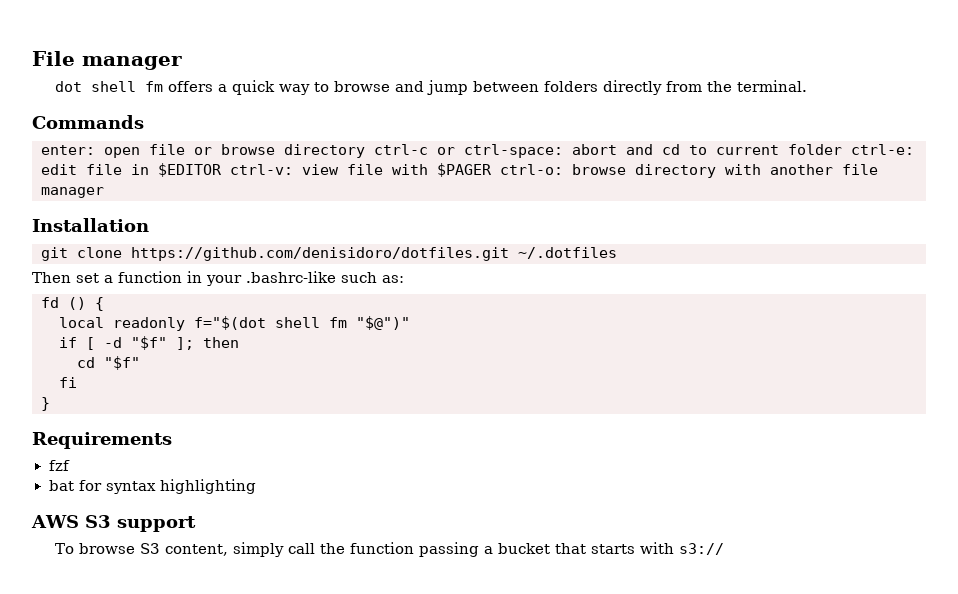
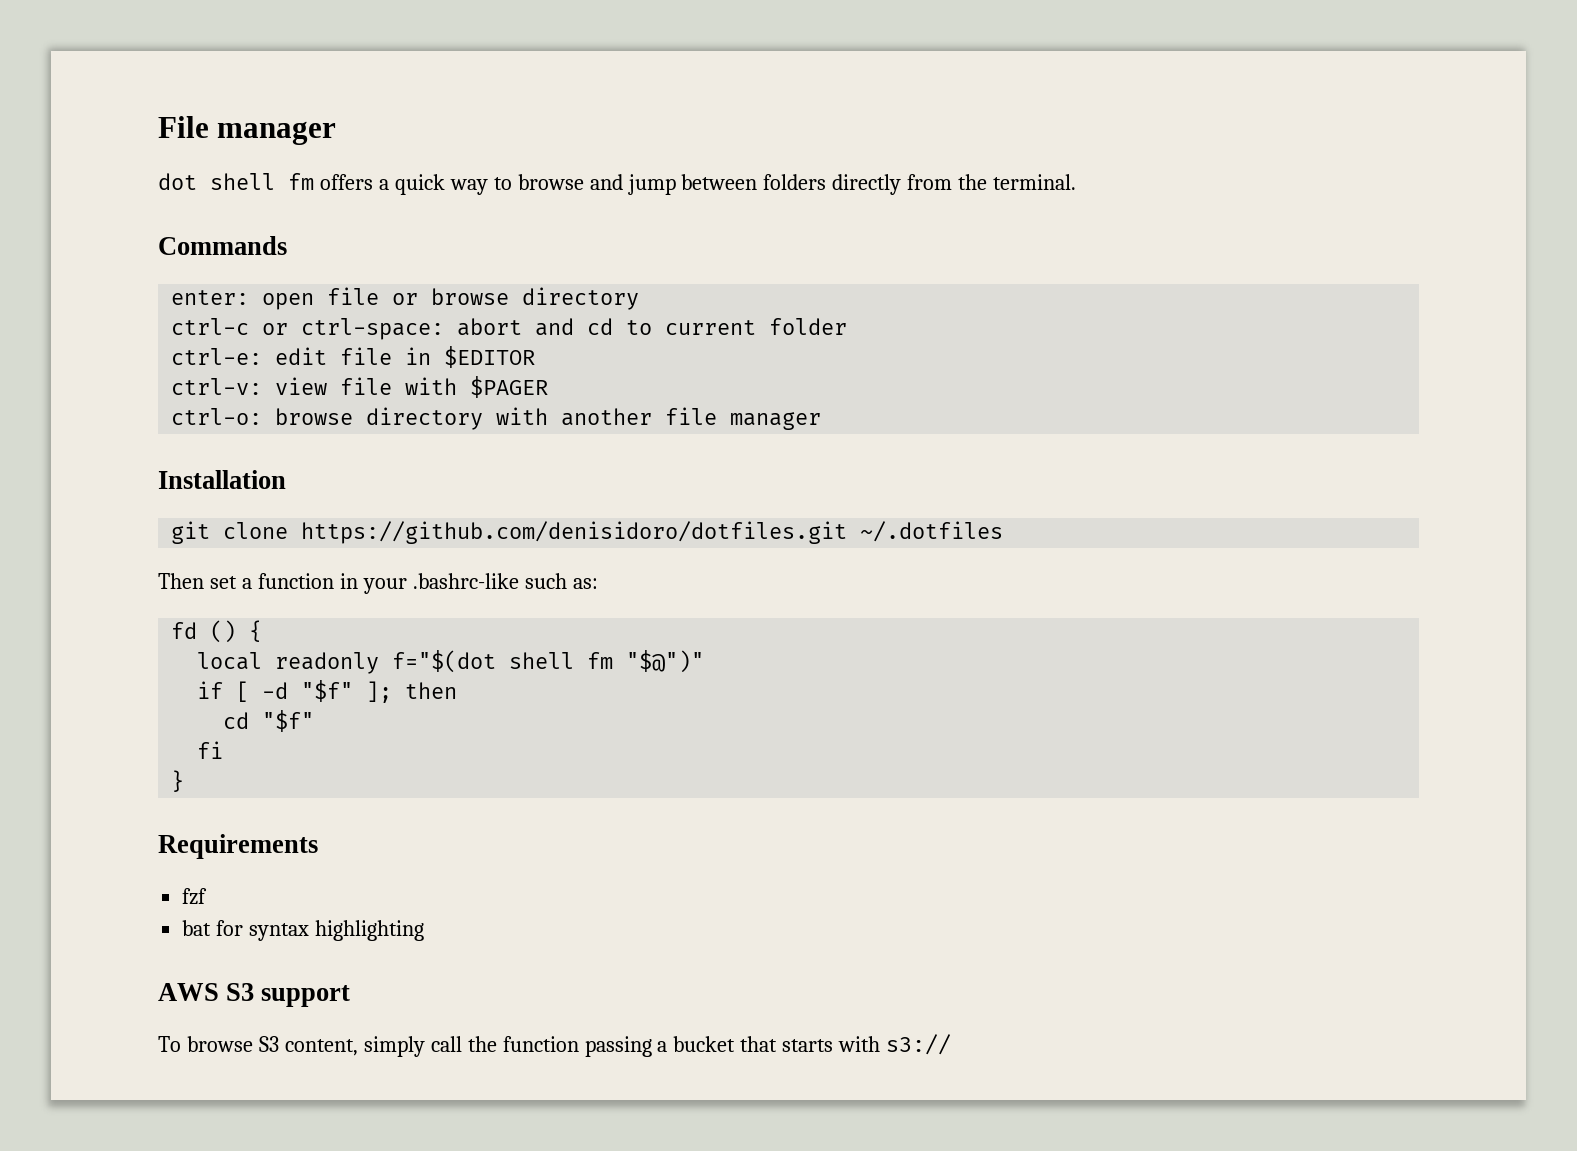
(365, 151) none -> (640, 298) //
(842, 149) none -> (848, 326) //
(222, 170) none -> (536, 357) //
(492, 170) none -> (549, 387) //

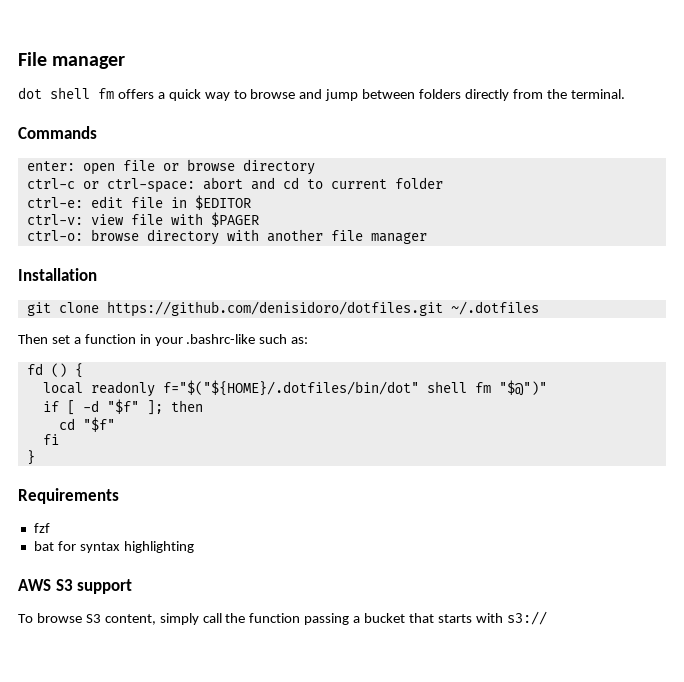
[392,650,497,673] f="$(dot -> [162,380,419,396] f="$("${HOME}/.dotfiles/bin/dot"

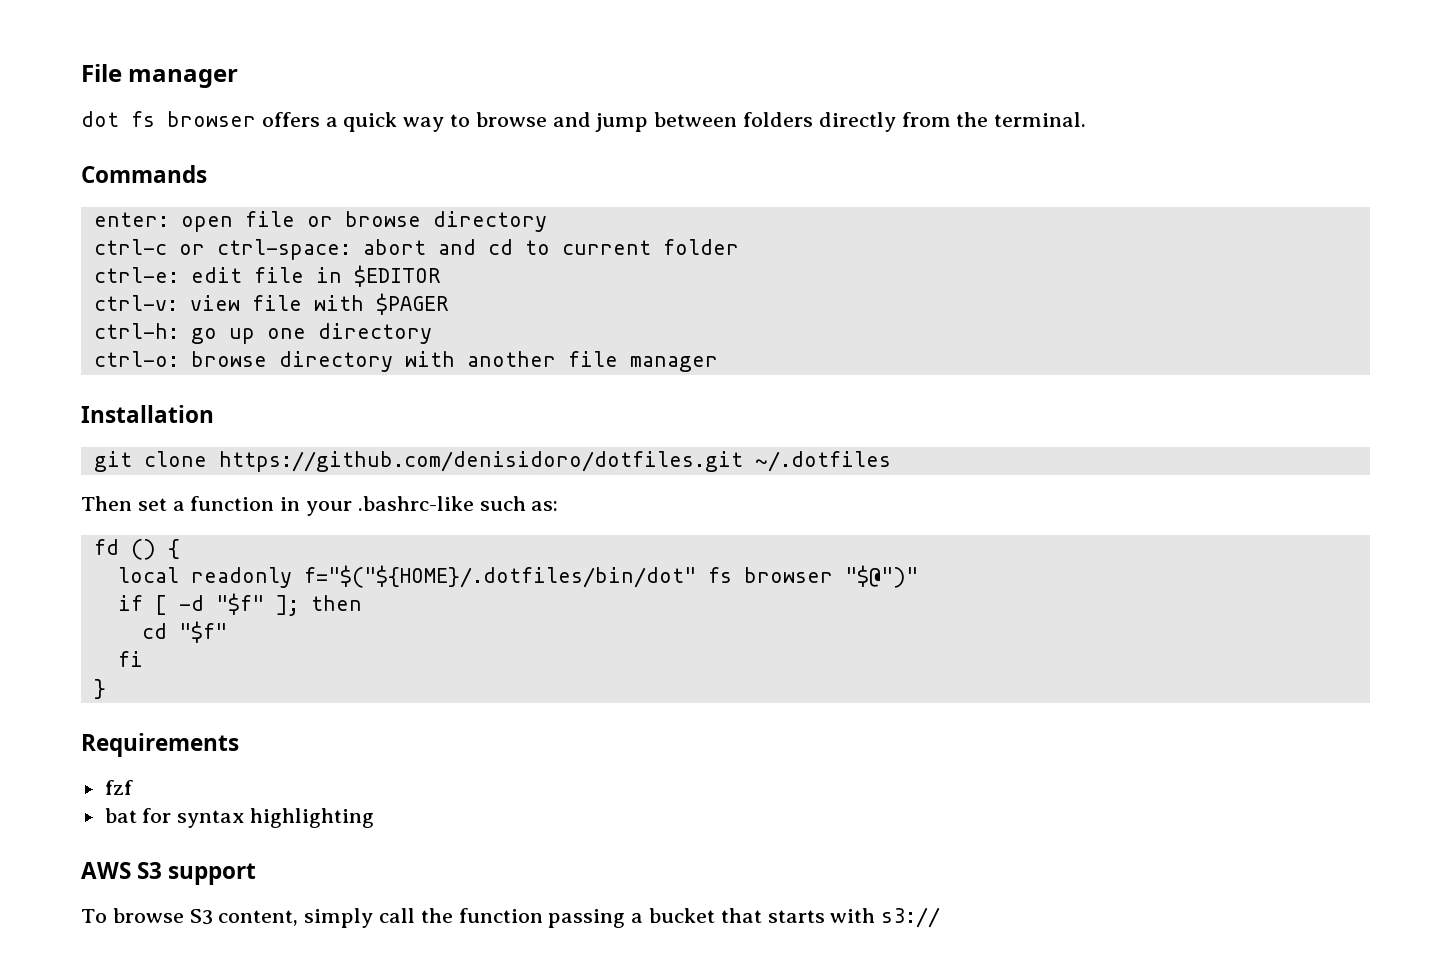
[50,87,114,99] shell fm -> [131,111,256,127] fs browser
(259, 219) none -> [93,323,432,344] // ctrl-h: go up one directory
[426,381,491,393] shell fm -> [707,567,833,583] fs browser

